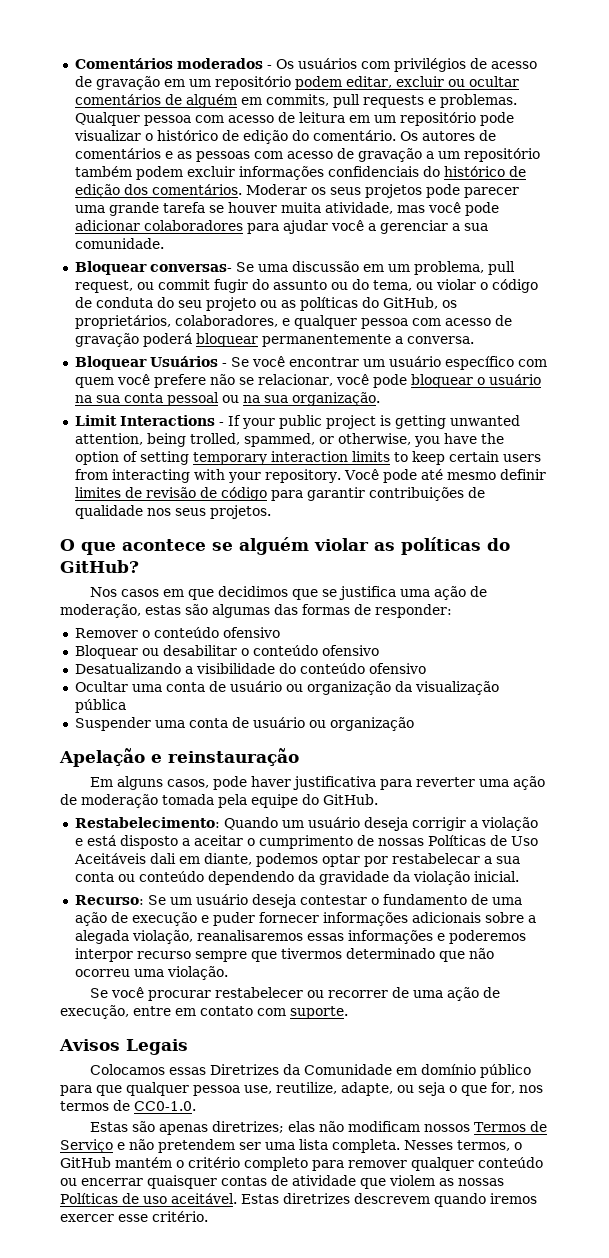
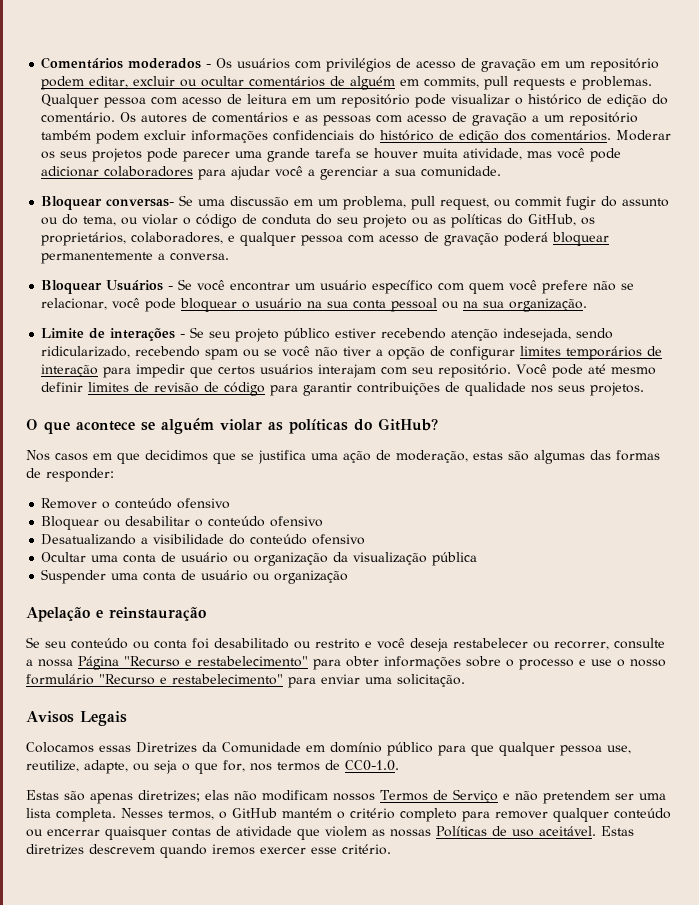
[74,415,520,429] [74,433,504,447] [74,451,541,465] [74,469,341,483] Limit Interactions - If your public project is getting unwanted attention, being trolled, spammed, or otherwise, you have the option of setting temporary interaction limits to keep certain users from interacting with your repository. -> [41,327,614,342] [41,346,663,360] [41,364,512,378] Limite de interações - Se seu projeto público estiver recebendo atenção indesejada, sendo ridicularizado, recebendo spam ou se você não tiver a opção de configurar limites temporários de interação para impedir que certos usuários interajam com seu repositório.
[90,776,546,790] [60,794,378,808] [74,817,538,831] [74,835,538,849] [73,853,520,867] [74,871,519,885] [74,894,522,908] [74,912,536,926] [74,930,526,944] [74,948,494,962] [74,966,228,980] [90,987,501,1001] [60,1005,348,1019] Em alguns casos, pode haver justificativa para reverter uma ação de moderação tomada pela equipe do GitHub. // Restabelecimento: Quando um usuário deseja corrigir a violação e está disposto a aceitar o cumprimento de nossas Políticas de Uso Aceitáveis dali em diante, podemos optar por restabelecar a sua conta ou conteúdo dependendo da gravidade da violação inicial. // Recurso: Se um usuário deseja contestar o fundamento de uma ação de execução e puder fornecer informações adicionais sobre a alegada violação, reanalisaremos essas informações e poderemos interpor recurso sempre que tivermos determinado que não ocorreu uma violação. // Se você procurar restabelecer ou recorrer de uma ação de execução, entre em contato com suporte. -> [26,637,665,652] [26,656,666,670] [26,674,465,688] Se seu conteúdo ou conta foi desabilitado ou restrito e você deseja restabelecer ou recorrer, consulte a nossa Página "Recurso e restabelecimento" para obter informações sobre o processo e use o nosso formulário "Recurso e restabelecimento" para enviar uma solicitação.

